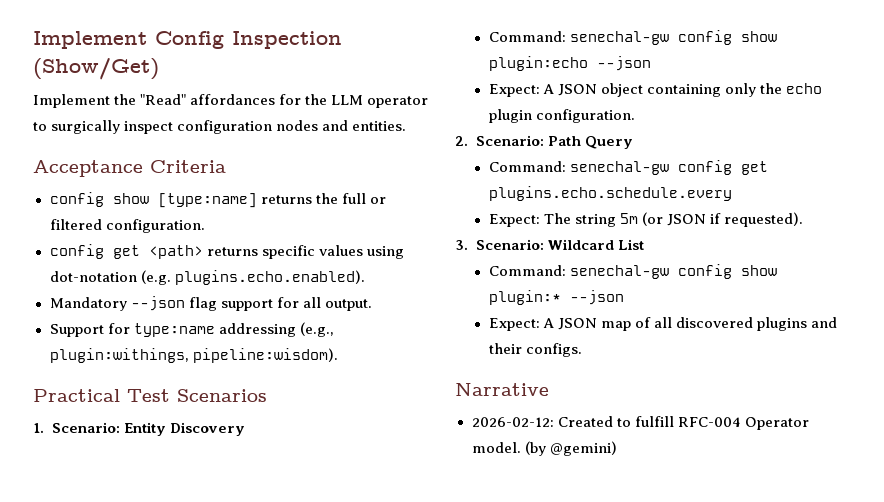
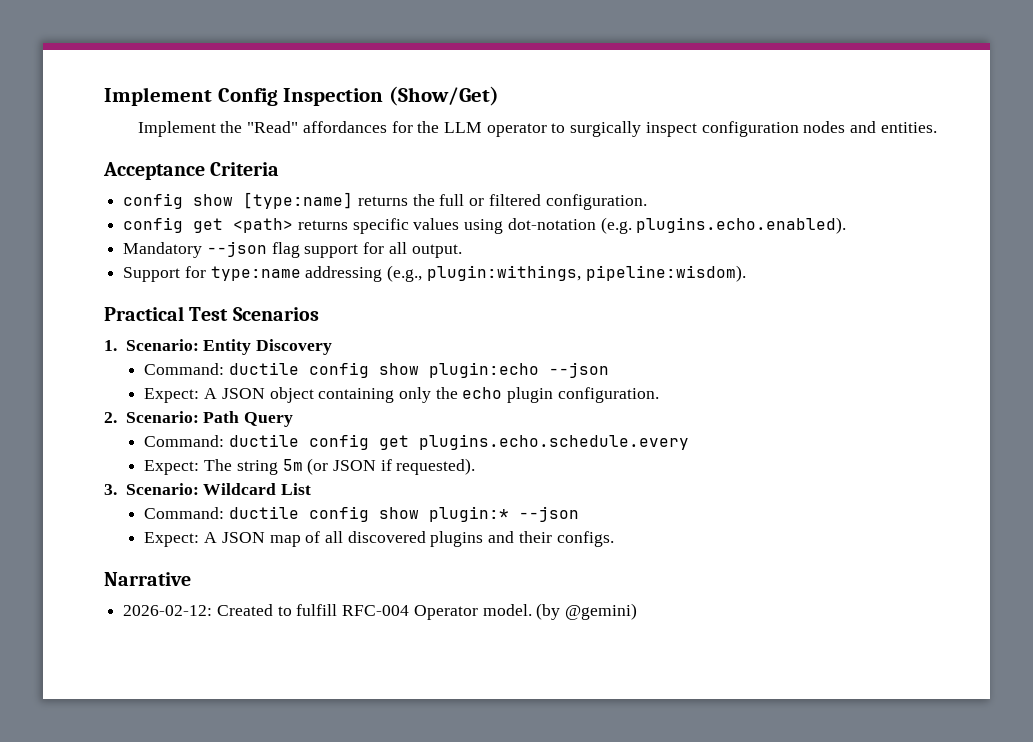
[569,31,669,45] senechal-gw -> [229,362,300,375] ductile
[569,161,669,175] senechal-gw -> [229,434,300,447] ductile
[569,265,669,279] senechal-gw -> [229,506,300,519] ductile

